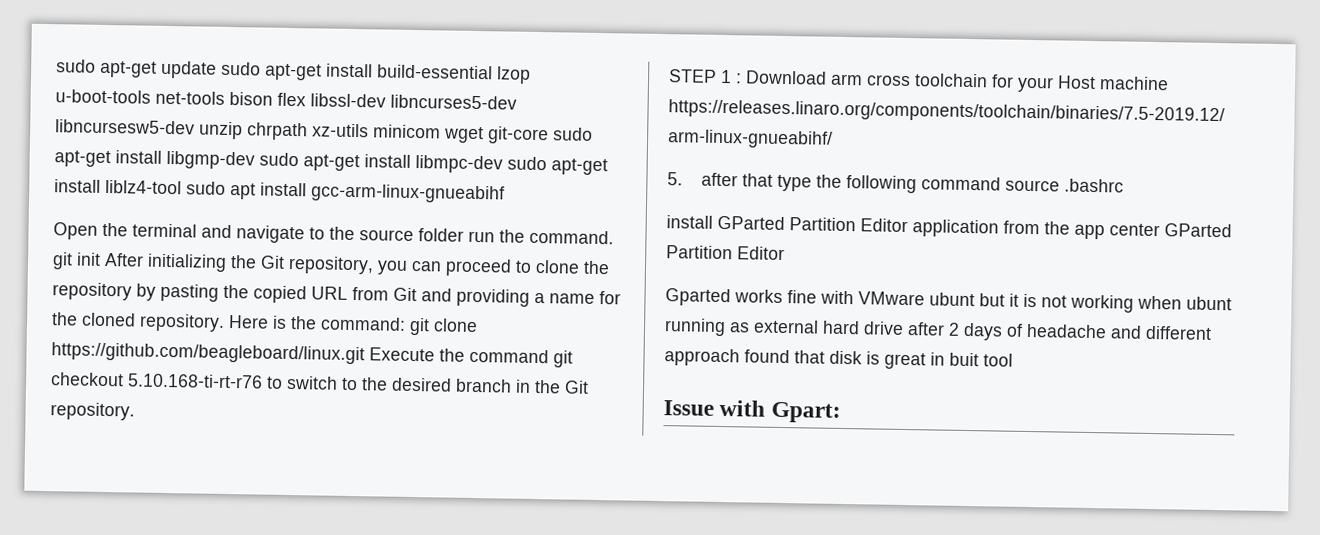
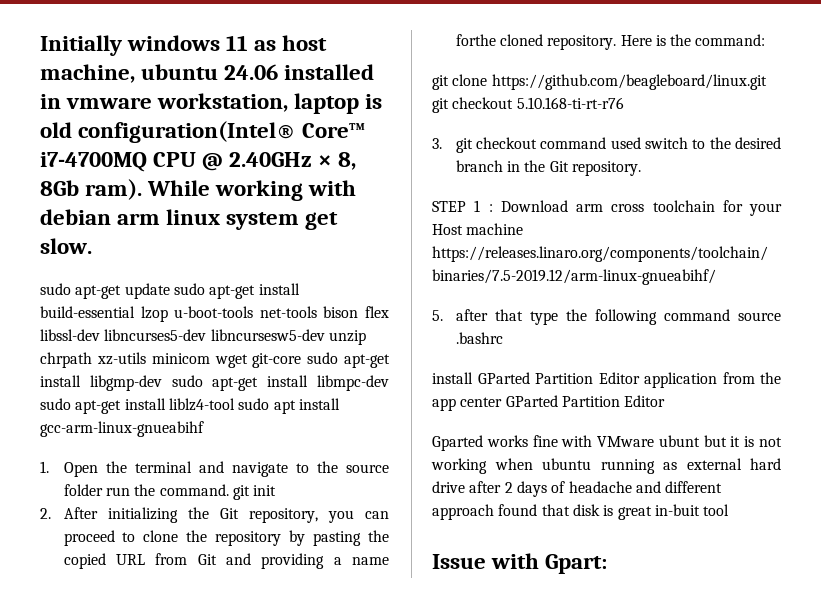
(56, 66) none -> [40,35,328,56] [40,64,375,83] [40,93,383,114] [40,121,366,143] [40,152,357,172] [40,179,357,201] [40,209,339,230] [40,238,92,254] Initially windows 11 as host machine, ubuntu 24.06 installed in vmware workstation, laptop is old configuration(Intel® Core™ i7-4700MQ CPU @ 2.40GHz × 8, 8Gb ram). While working with debian arm linux system get slow. //
(505, 193) none -> [40,461,49,473] 1.
(101, 259) none -> [40,508,51,519] // 2.
[599,291,621,305] [51,312,78,326] for the -> [455,34,496,46] forthe
(406, 323) none -> (766, 40) //
[369,347,549,364] Execute the command -> (767, 82) none
[266,376,283,389] to -> [432,137,641,153] // 3. git checkout command used
[1186,296,1232,311] ubunt -> [542,458,591,470] ubuntu
[930,352,979,367] in buit -> [654,504,700,516] in-buit

